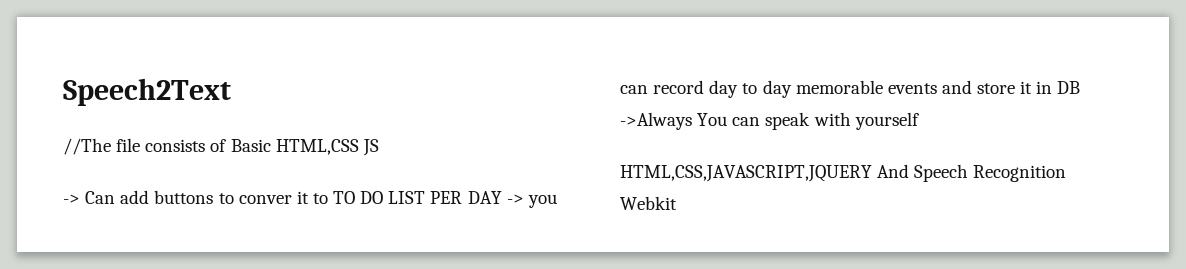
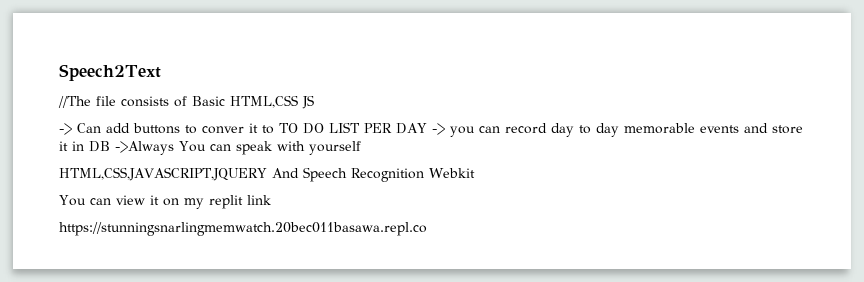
(677, 203) none -> [59,195,271,209] [59,222,427,236] // You can view it on my replit link // https://stunningsnarlingmemwatch.20bec011basawa.repl.co

